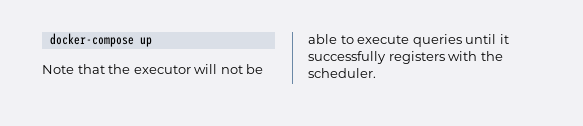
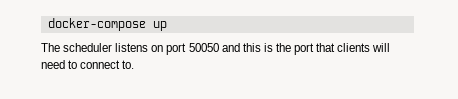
[42,64,264,74] [308,34,509,47] [308,51,503,64] [308,68,376,78] Note that the executor will not be able to execute queries until it successfully registers with the scheduler. -> [41,43,391,55] [41,60,135,69] The scheduler listens on port 50050 and this is the port that clients will need to connect to.

